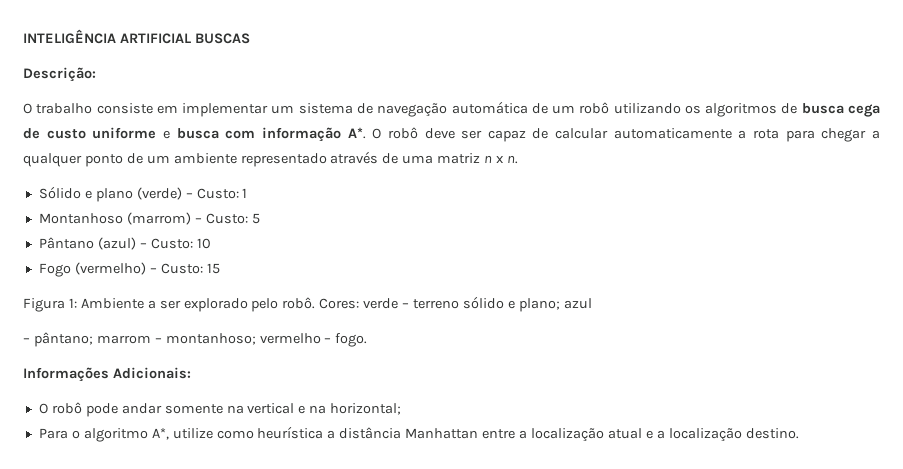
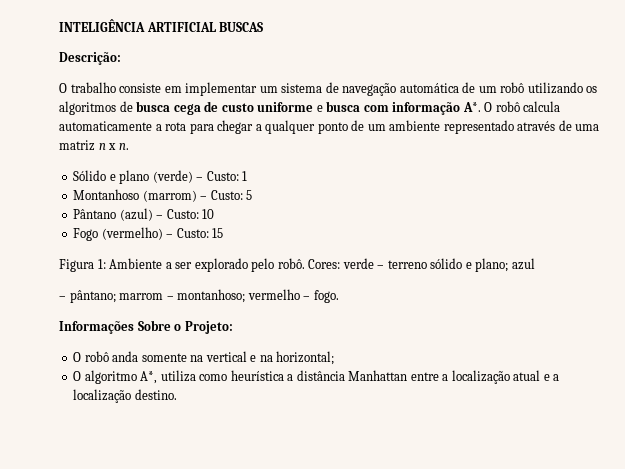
[424,128,609,142] deve ser capaz de calcular -> [523,101,561,112] calcula
[112,367,191,379] [38,402,162,417] Adicionais: // O robô pode andar -> [137,320,233,334] [73,351,139,362] Sobre o Projeto: // O robô anda
[38,428,80,439] Para o -> [73,371,82,381] O
[172,428,213,439] utilize -> [160,370,196,382] utiliza

